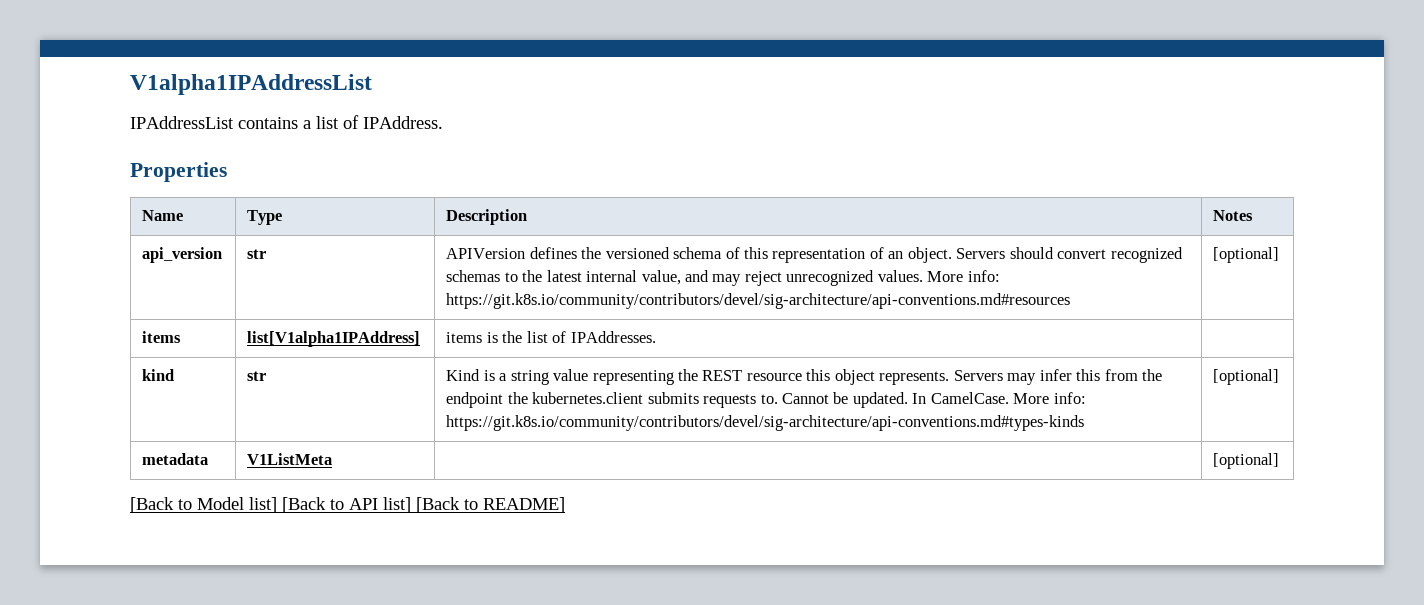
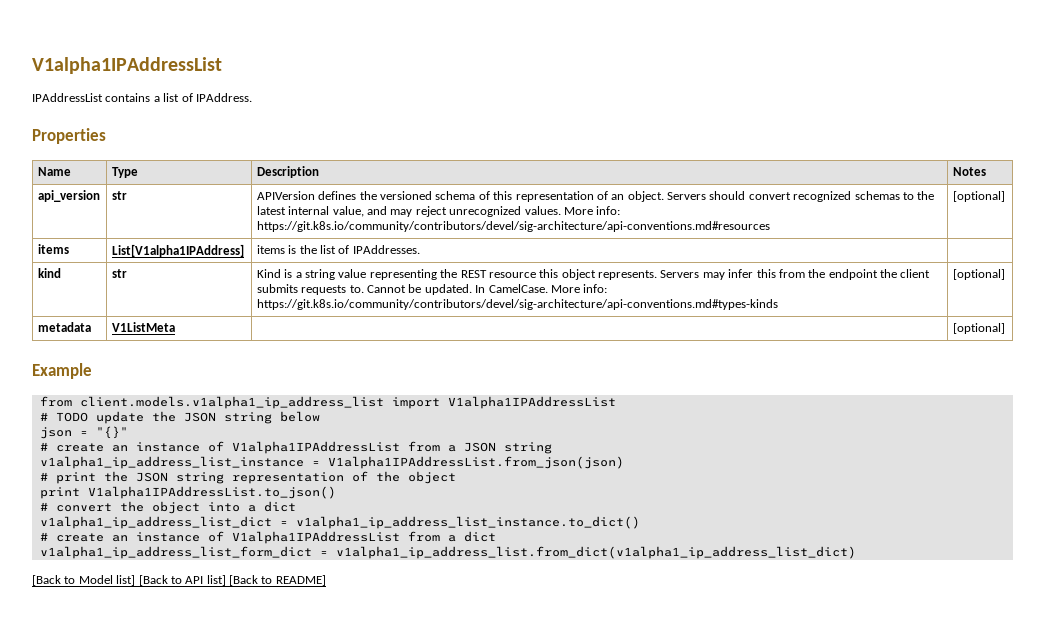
[247,331,421,347] list[V1alpha1IPAddress] -> [111,244,244,257] List[V1alpha1IPAddress]
[532,392,644,404] kubernetes.client -> [900,269,931,278] client
(1280, 461) none -> [32,363,92,379] [39,396,616,409] [39,411,320,424] [39,426,128,439] [39,441,552,454] [39,456,624,469] [39,471,456,484] [39,486,336,499] [39,501,296,514] [39,516,640,529] [39,531,496,544] [39,546,856,559] // Example // from client.models.v1alpha1_ip_address_list import V1alpha1IPAddressList // # TODO update the JSON string below // json = "{}" // # create an instance of V1alpha1IPAddressList from a JSON string // v1alpha1_ip_address_list_instance = V1alpha1IPAddressList.from_json(json) // # print the JSON string representation of the object // print V1alpha1IPAddressList.to_json() // # convert the object into a dict // v1alpha1_ip_address_list_dict = v1alpha1_ip_address_list_instance.to_dict() // # create an instance of V1alpha1IPAddressList from a dict // v1alpha1_ip_address_list_form_dict = v1alpha1_ip_address_list.from_dict(v1alpha1_ip_address_list_dict)

